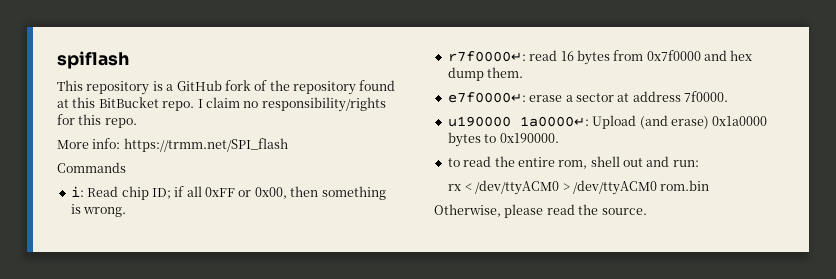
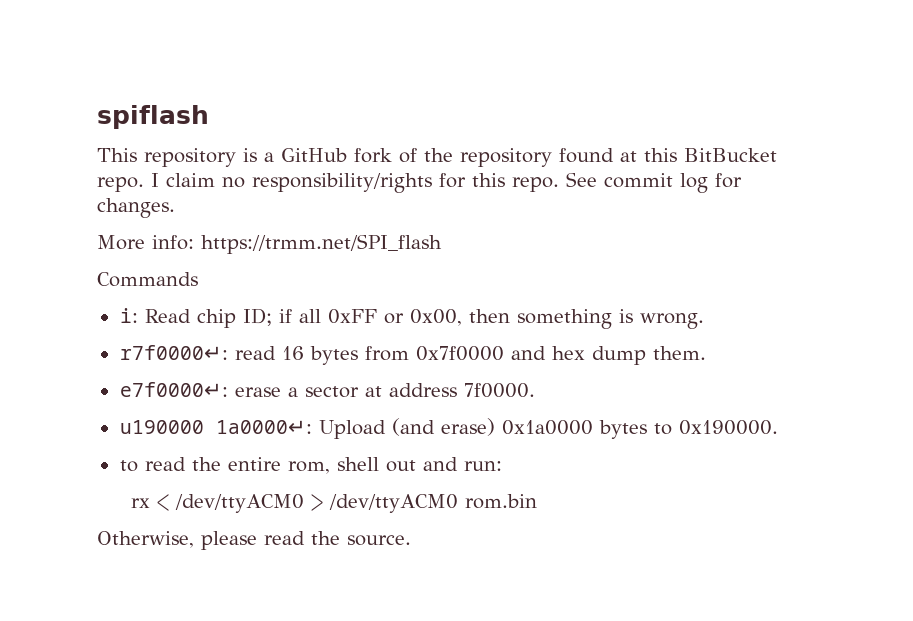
(137, 123) none -> [566,172,742,193] [97,198,175,218] See commit log for changes.

